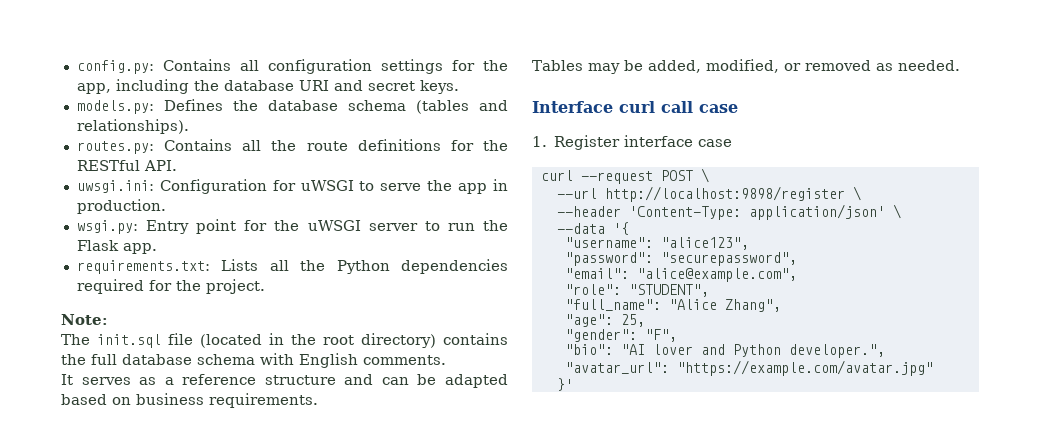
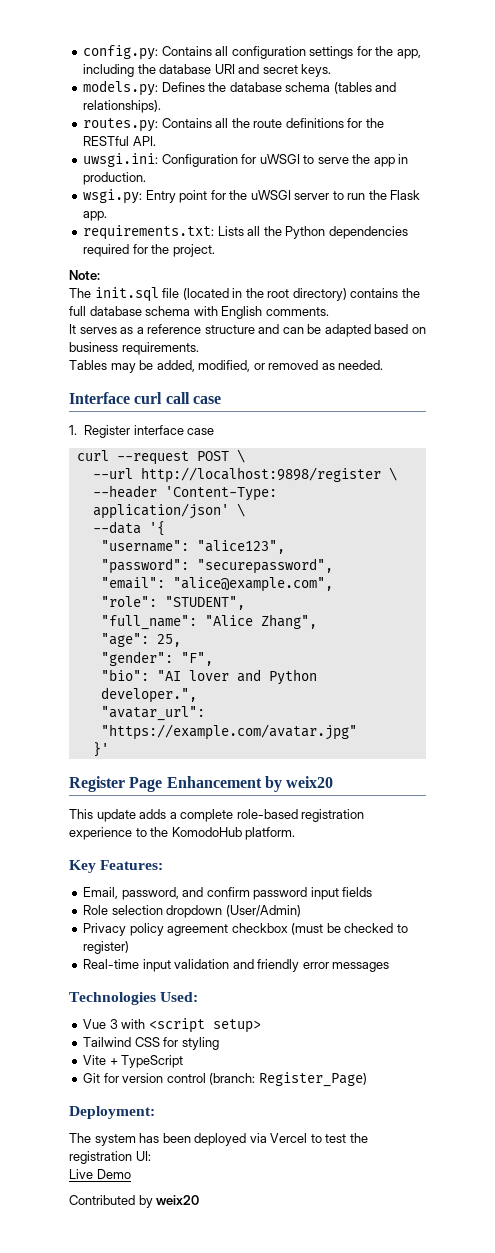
(573, 384) none -> [69,776,334,792] [69,809,365,822] [69,827,296,840] [69,860,164,873] [83,887,373,900] [83,905,301,918] [83,923,408,936] [83,941,130,954] [83,959,390,972] [69,992,199,1005] [83,1018,261,1033] [83,1037,219,1050] [83,1055,184,1068] [83,1072,367,1087] [69,1106,155,1119] [69,1133,368,1146] [69,1151,151,1164] [69,1169,131,1179] [69,1195,200,1208] // Register Page Enhancement by weix20 // This update adds a complete role-based registration experience to the KomodoHub platform. // Key Features: // Email, password, and confirm password input fields // Role selection dropdown (User/Admin) // Privacy policy agreement checkbox (must be checked to register) // Real-time input validation and friendly error messages // Technologies Used: // Vue 3 with <script setup> // Tailwind CSS for styling // Vite + TypeScript // Git for version control (branch: Register_Page) // Deployment: // The system has been deployed via Vercel to test the registration UI: // Live Demo // Contributed by weix20

